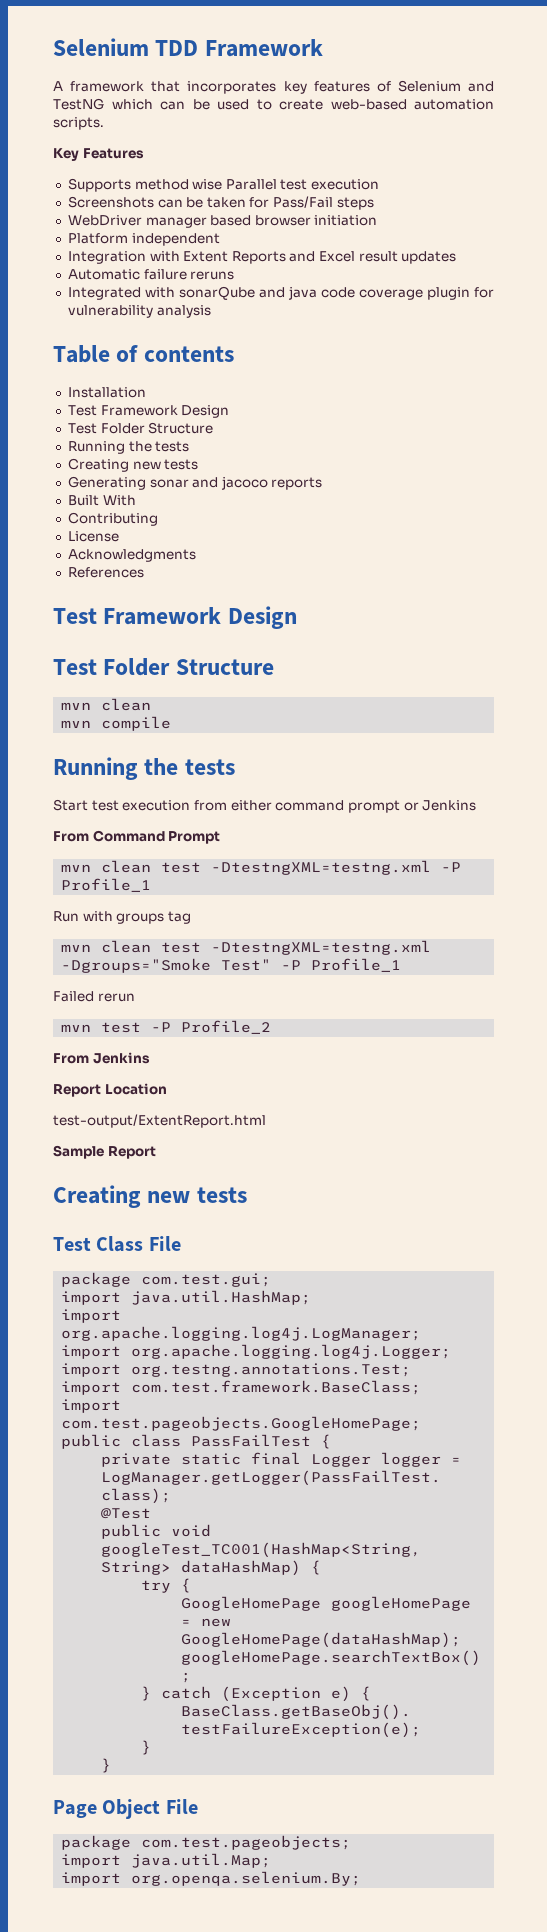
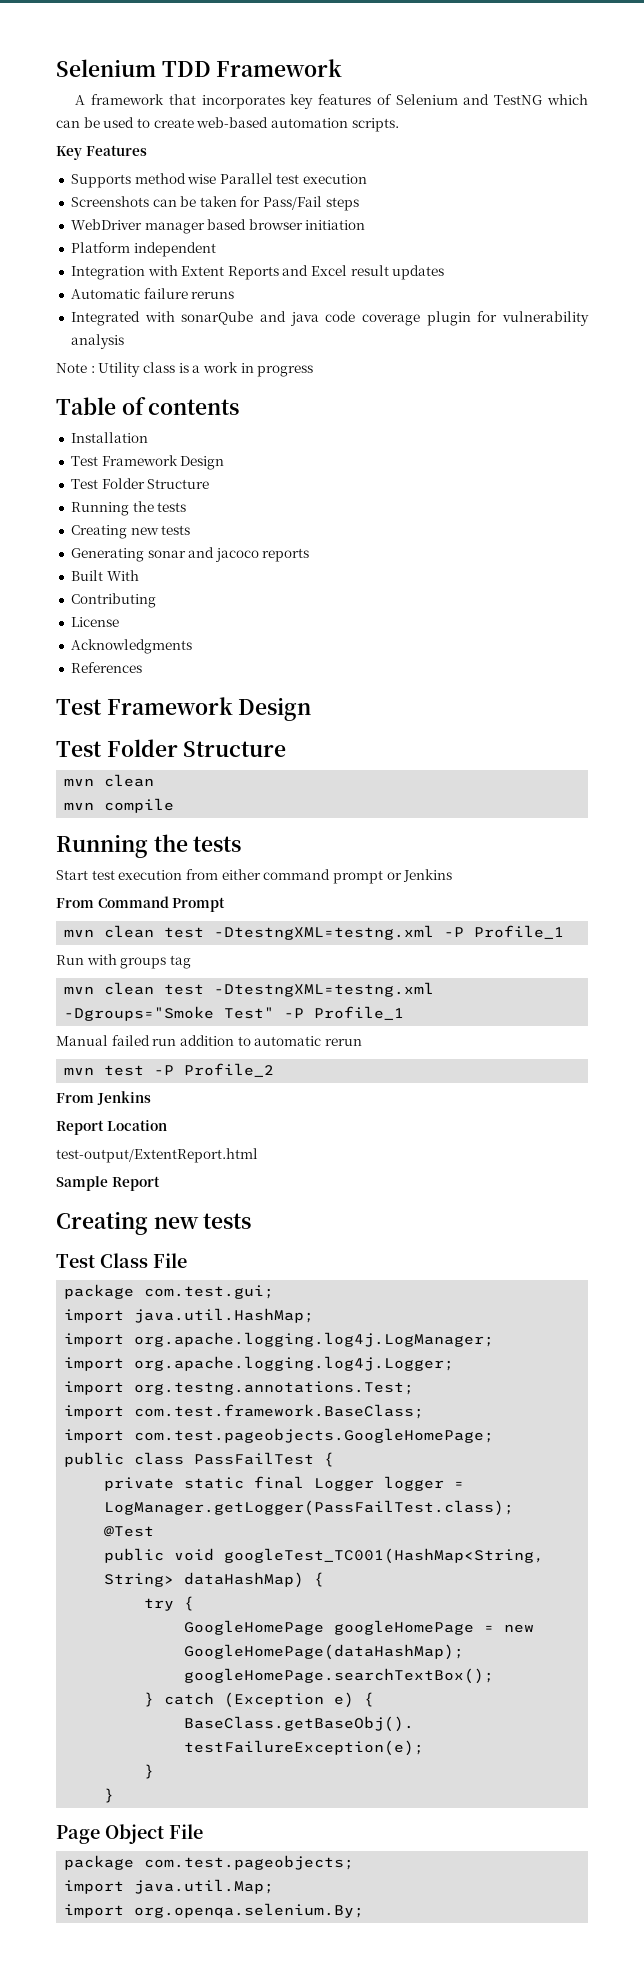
(211, 311) none -> [56,362,314,377] // Note : Utility class is a work in progress
[53,991,94,1002] Failed -> [56,1035,322,1046] Manual failed run addition to automatic

